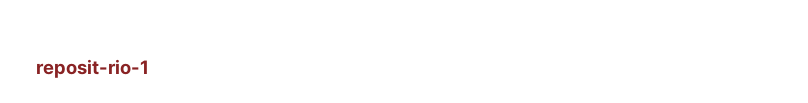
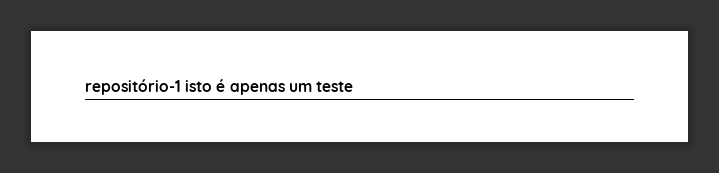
[36,59,149,78] reposit-rio-1 -> [85,79,353,95] repositório-1 isto é apenas um teste

